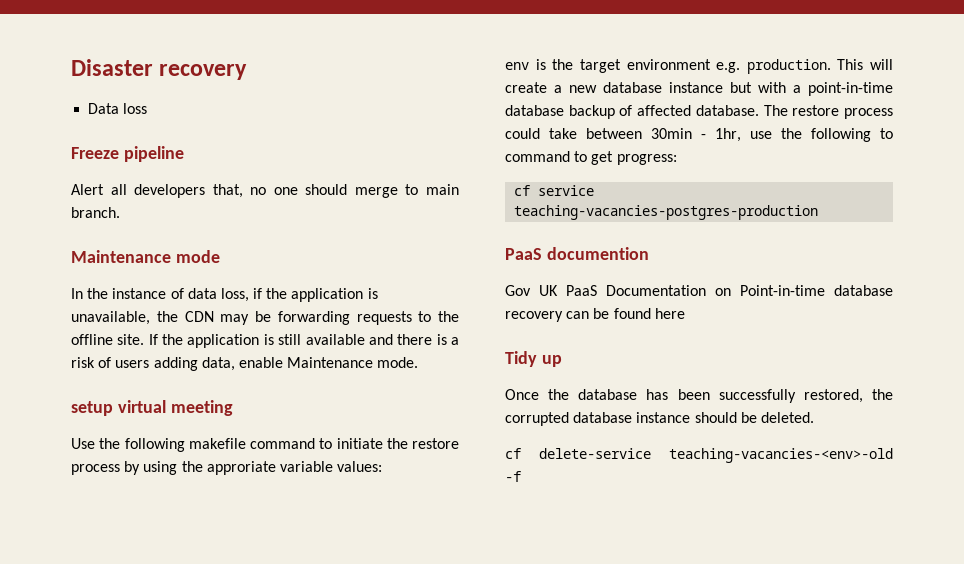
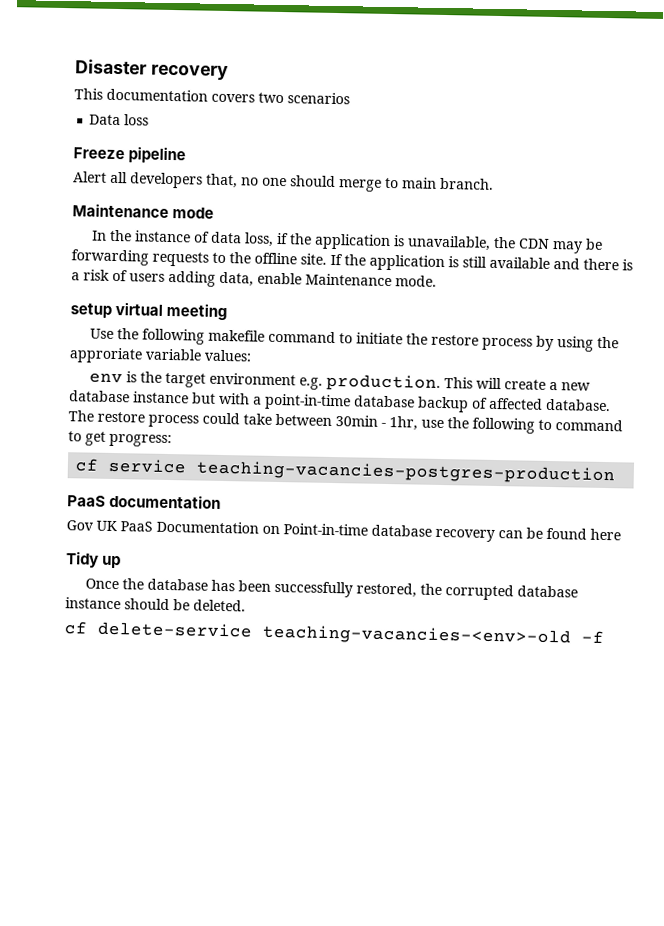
(248, 72) none -> [74,88,350,105] // This documentation covers two scenarios
[546,247,649,260] documention -> [109,493,222,509] documentation

